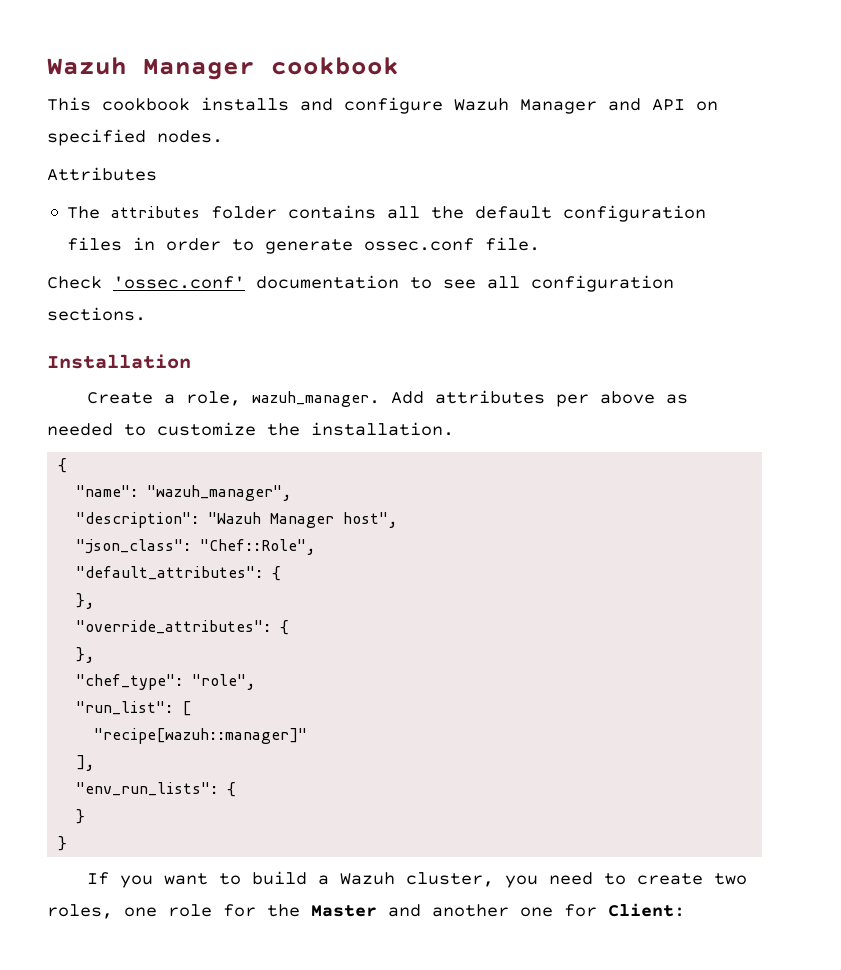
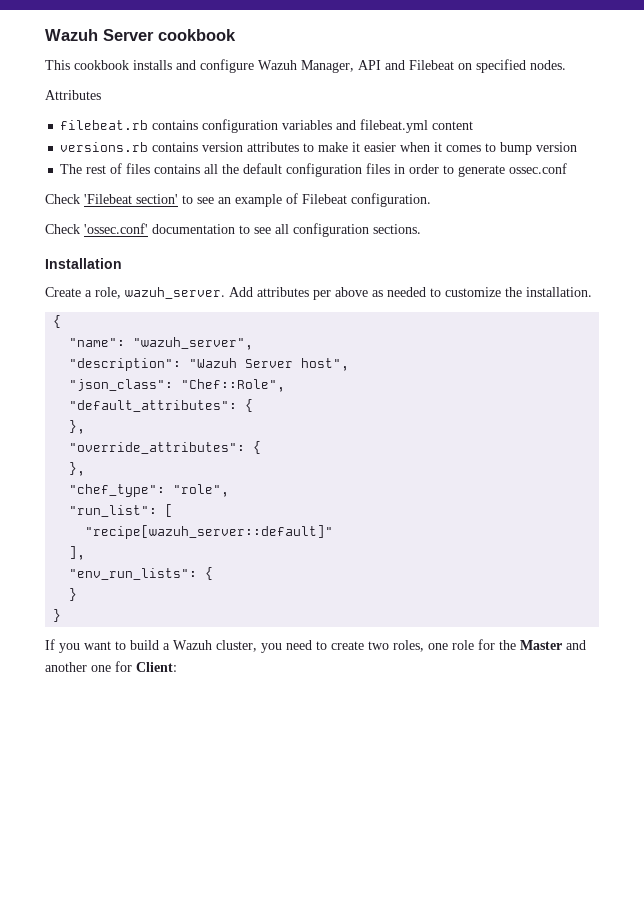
[47,57,255,80] Wazuh Manager -> [45,29,154,41] Wazuh Server
[520,98,685,114] Manager and API -> [301,60,454,73] Manager, API and Filebeat
[67,206,278,219] The attributes folder -> [60,119,474,133] [60,142,578,155] [60,163,151,174] filebeat.rb contains configuration variables and filebeat.yml content // versions.rb contains version attributes to make it easier when it comes to bump version // The rest of files
[485,237,541,251] file. -> [45,193,431,207] // Check 'Filebeat section' to see an example of Filebeat configuration.
[251,391,380,407] wazuh_manager. -> [125,287,225,299] wazuh_server.
[147,485,292,501] "wazuh_manager", -> [133,337,254,350] "wazuh_server",
[270,513,335,528] Manager -> [245,359,294,368] Server
[94,728,308,744] "recipe[wazuh::manager]" -> [85,525,334,539] "recipe[wazuh_server::default]"

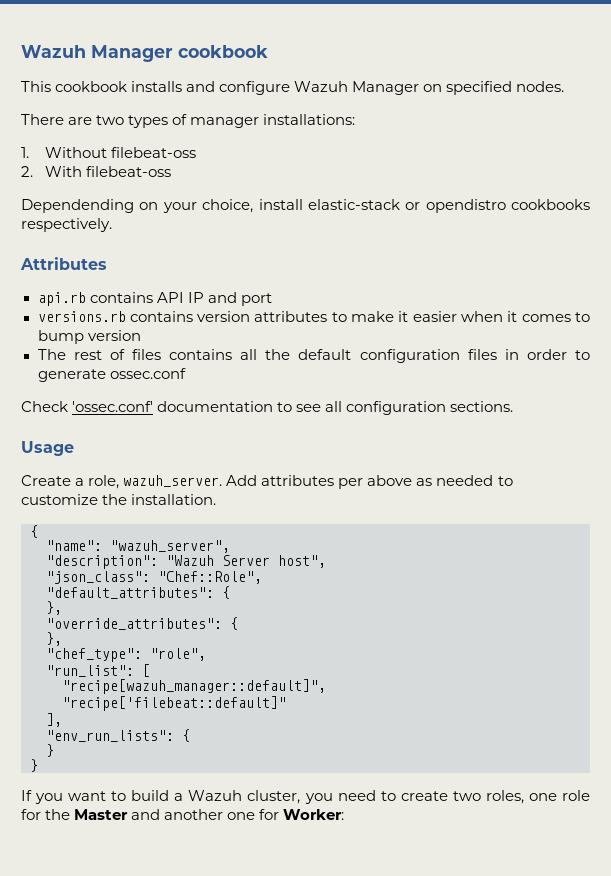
[45,29,154,41] Wazuh Server -> [21,45,173,62] Wazuh Manager
[301,60,454,73] Manager, API and Filebeat -> [352,81,420,95] Manager
[45,90,101,100] [60,119,474,133] Attributes // filebeat.rb contains configuration variables and filebeat.yml content -> [21,114,356,128] [21,147,197,158] [21,166,172,177] [21,199,590,213] [21,218,112,232] [20,257,107,270] [37,292,272,306] There are two types of manager installations: // 1. Without filebeat-oss // 2. With filebeat-oss // Dependending on your choice, install elastic-stack or opendistro cookbooks respectively. // Attributes // api.rb contains API IP and port
[45,193,431,207] // Check 'Filebeat section' to see an example of Filebeat configuration. -> (186, 373) none
[45,258,122,269] Installation -> [21,441,74,456] Usage
[85,525,334,539] "recipe[wazuh_server::default]" -> [62,679,326,694] [62,696,286,711] "recipe[wazuh_manager::default]", // "recipe['filebeat::default]"
[136,662,177,672] Client: -> [283,809,345,820] Worker:

